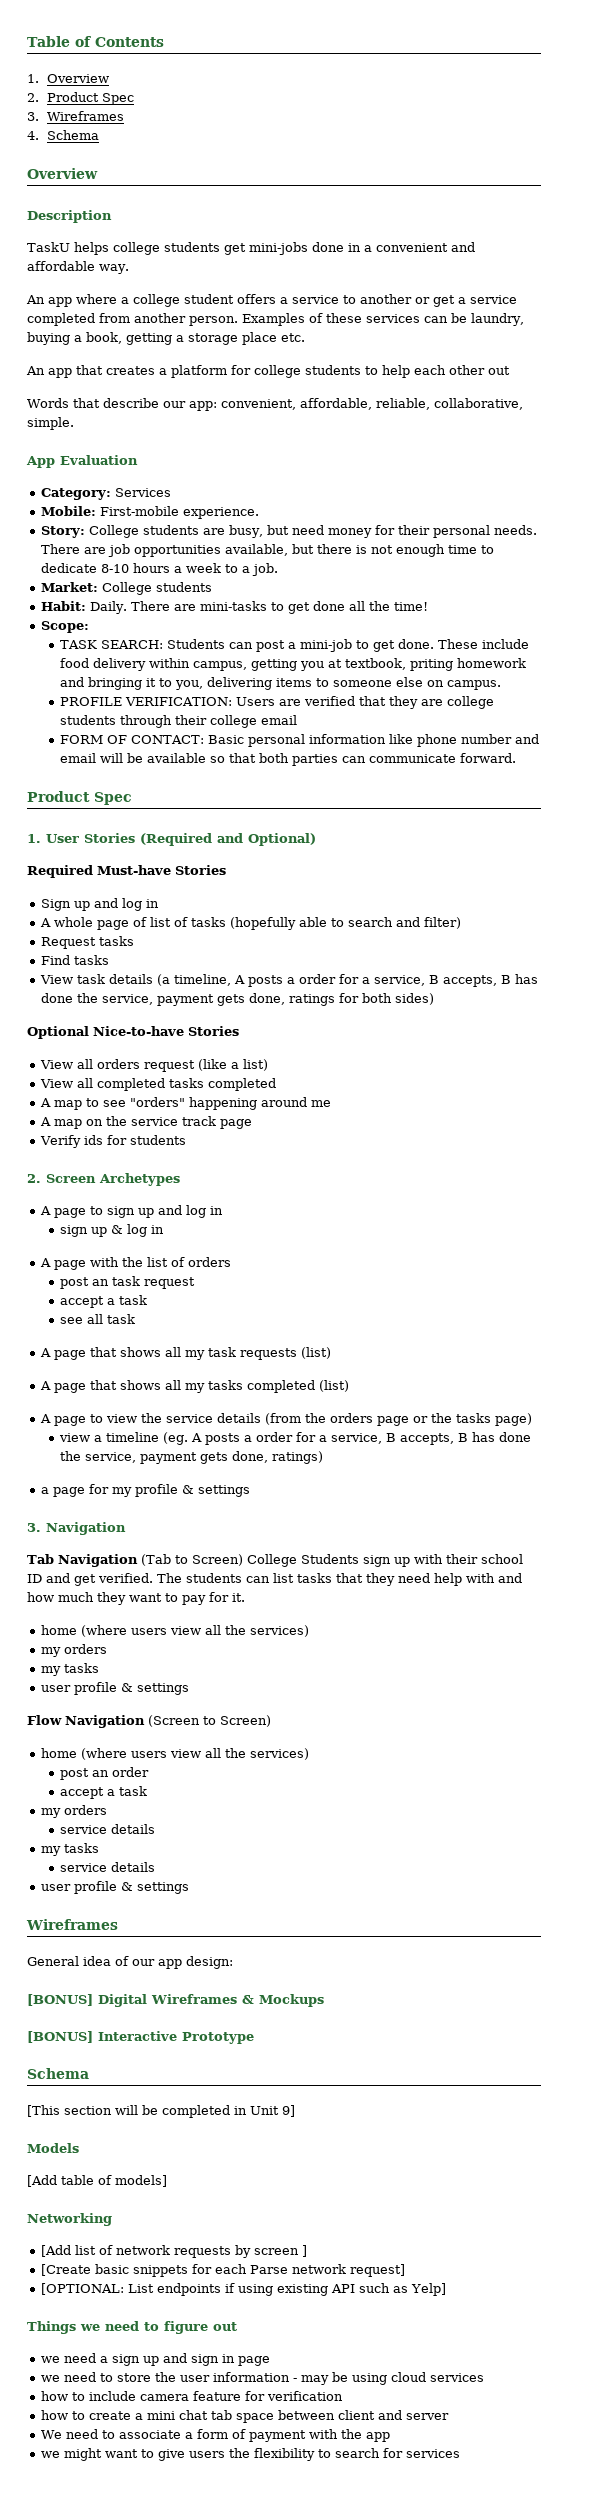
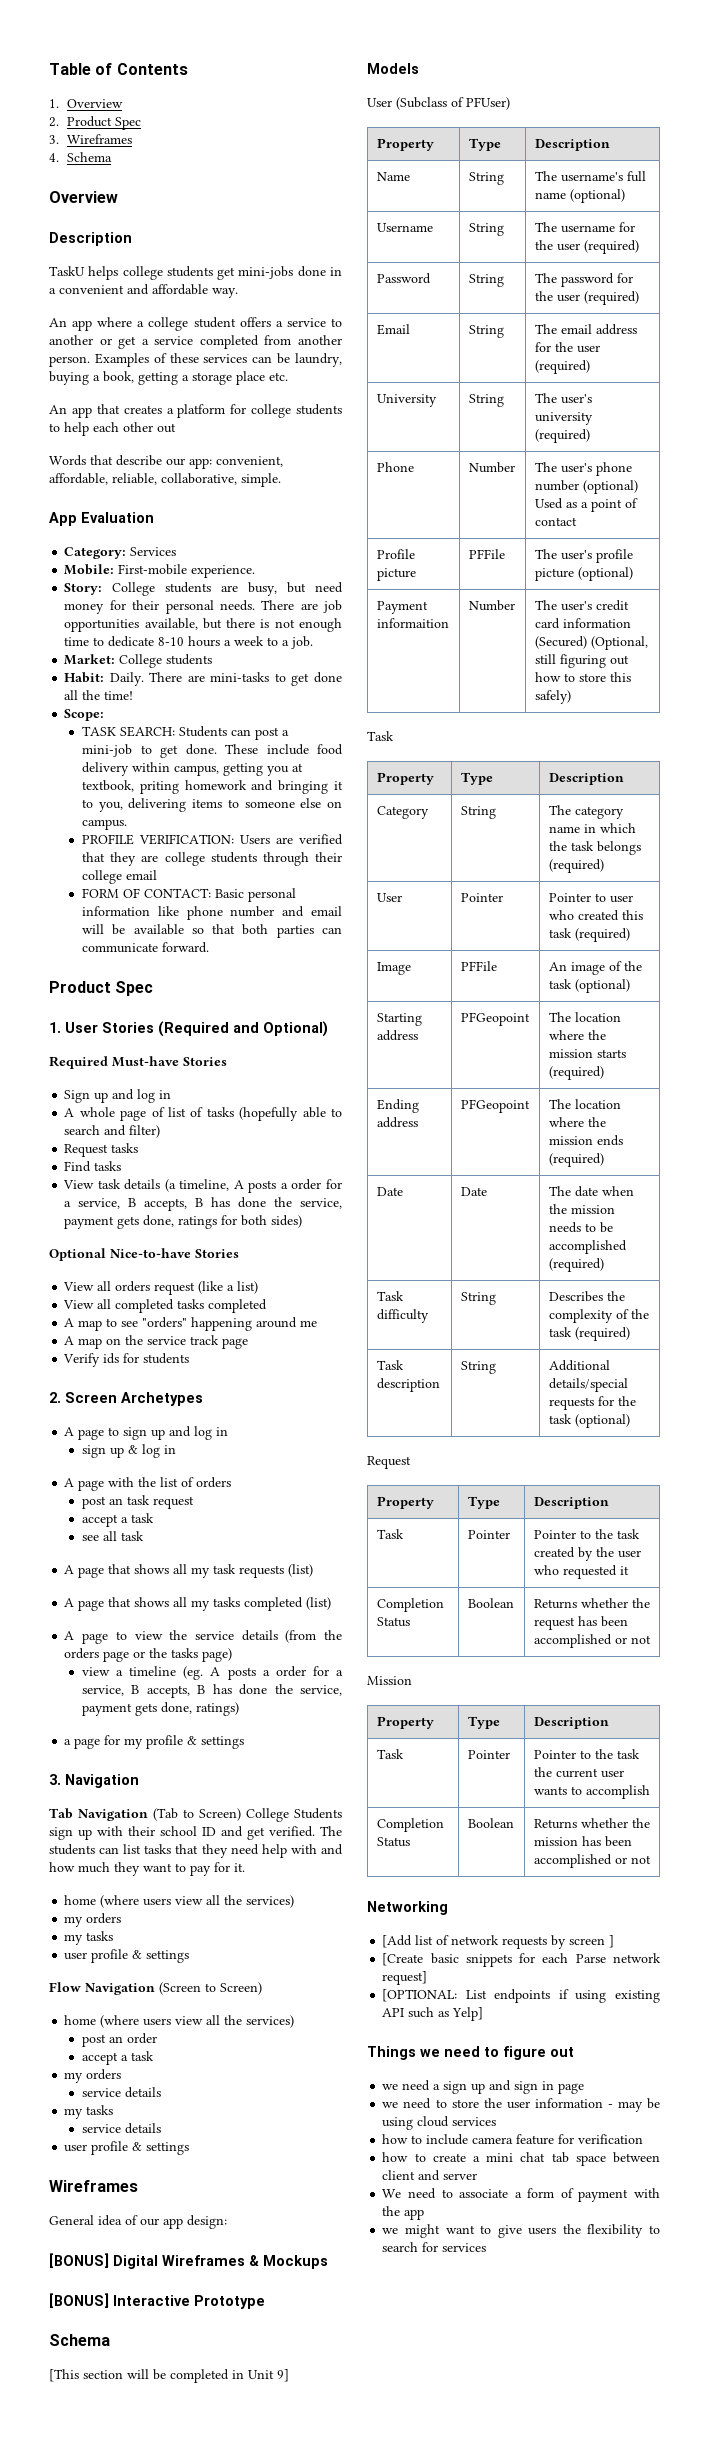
[27,2175,167,2187] [Add table of models] -> [367,97,510,110] [376,138,434,151] [468,138,501,151] [534,139,610,151] [376,172,410,181] [468,172,504,185] [534,171,646,182] [534,189,625,203] [376,223,433,232] [468,223,504,236] [534,222,635,233] [534,240,639,254] [376,273,431,284] [468,274,504,287] [534,273,633,287] [534,291,639,305] [376,324,410,335] [468,325,504,338] [534,324,637,335] [534,342,600,353] [534,360,590,374] [376,394,437,407] [468,394,504,407] [534,393,592,404] [534,412,593,425] [534,429,590,443] [376,462,414,472] [468,462,515,473] [534,462,632,476] [534,480,638,494] [534,498,638,512] [534,517,577,526] [376,549,415,559] [376,568,416,581] [468,549,505,559] [534,549,633,563] [534,567,633,581] [376,601,428,614] [376,618,449,628] [468,600,515,611] [534,600,629,611] [534,618,631,629] [534,636,648,650] [534,654,629,668] [534,672,631,682] [534,690,571,704] [367,731,394,741] [376,772,434,785] [460,772,493,785] [548,773,624,785] [376,806,429,819] [460,806,496,819] [548,805,624,819] [548,823,636,833] [548,841,641,855] [548,859,604,873] [376,893,402,902] [460,893,503,902] [548,893,633,903] [548,910,643,921] [548,928,630,942] [376,962,411,975] [460,961,497,971] [548,961,642,975] [548,979,630,993] [376,1013,422,1026] [376,1030,418,1041] [460,1012,530,1026] [548,1012,621,1022] [548,1030,606,1040] [548,1049,626,1058] [548,1066,604,1080] [376,1099,419,1113] [376,1117,418,1128] [460,1099,530,1113] [548,1099,621,1109] [548,1117,606,1127] [548,1135,623,1146] [548,1153,604,1167] [376,1187,403,1196] [460,1187,487,1196] [548,1186,634,1197] [548,1204,615,1214] [548,1222,613,1233] [548,1240,627,1254] [548,1258,604,1272] [376,1291,404,1301] [376,1309,429,1323] [460,1292,496,1305] [548,1291,625,1302] [548,1309,649,1323] [548,1327,630,1341] [376,1360,404,1370] [376,1378,440,1392] [460,1361,496,1374] [548,1360,610,1371] [548,1378,628,1392] [548,1396,636,1410] [548,1414,630,1428] [367,1456,411,1469] [376,1496,434,1509] [467,1496,500,1509] [533,1497,609,1509] [376,1529,404,1539] [467,1530,510,1539] [533,1529,640,1539] [533,1547,641,1561] [533,1565,629,1579] [376,1598,444,1612] [376,1617,410,1627] [467,1598,514,1608] [533,1598,650,1609] [533,1616,628,1630] [533,1634,651,1648] [367,1676,412,1685] [376,1716,434,1729] [467,1716,500,1729] [533,1717,609,1729] [376,1749,404,1759] [467,1750,510,1759] [533,1749,640,1759] [533,1767,624,1778] [533,1785,650,1799] [376,1818,444,1832] [376,1837,410,1847] [467,1818,514,1828] [533,1818,650,1829] [533,1836,632,1847] [533,1854,651,1868] User (Subclass of PFUser) // Property | Type | Description // Name | String | The username's full name (optional) // Username | String | The username for the user (required) // Password | String | The password for the user (required) // Email | String | The email address for the user (required) // University | String | The user's university (required) // Phone | Number | The user's phone number (optional) Used as a point of contact // Profile picture | PFFile | The user's profile picture (optional) // Payment informaition | Number | The user's credit card information (Secured) (Optional, still figuring out how to store this safely) // Task // Property | Type | Description // Category | String | The category name in which the task belongs (required) // User | Pointer | Pointer to user who created this task (required) // Image | PFFile | An image of the task (optional) // Starting address | PFGeopoint | The location where the mission starts (required) // Ending address | PFGeopoint | The location where the mission ends (required) // Date | Date | The date when the mission needs to be accomplished (required) // Task difficulty | String | Describes the complexity of the task (required) // Task description | String | Additional details/special requests for the task (optional) // Request // Property | Type | Description // Task | Pointer | Pointer to the task created by the user who requested it // Completion Status | Boolean | Returns whether the request has been accomplished or not // Mission // Property | Type | Description // Task | Pointer | Pointer to the task the current user wants to accomplish // Completion Status | Boolean | Returns whether the mission has been accomplished or not

